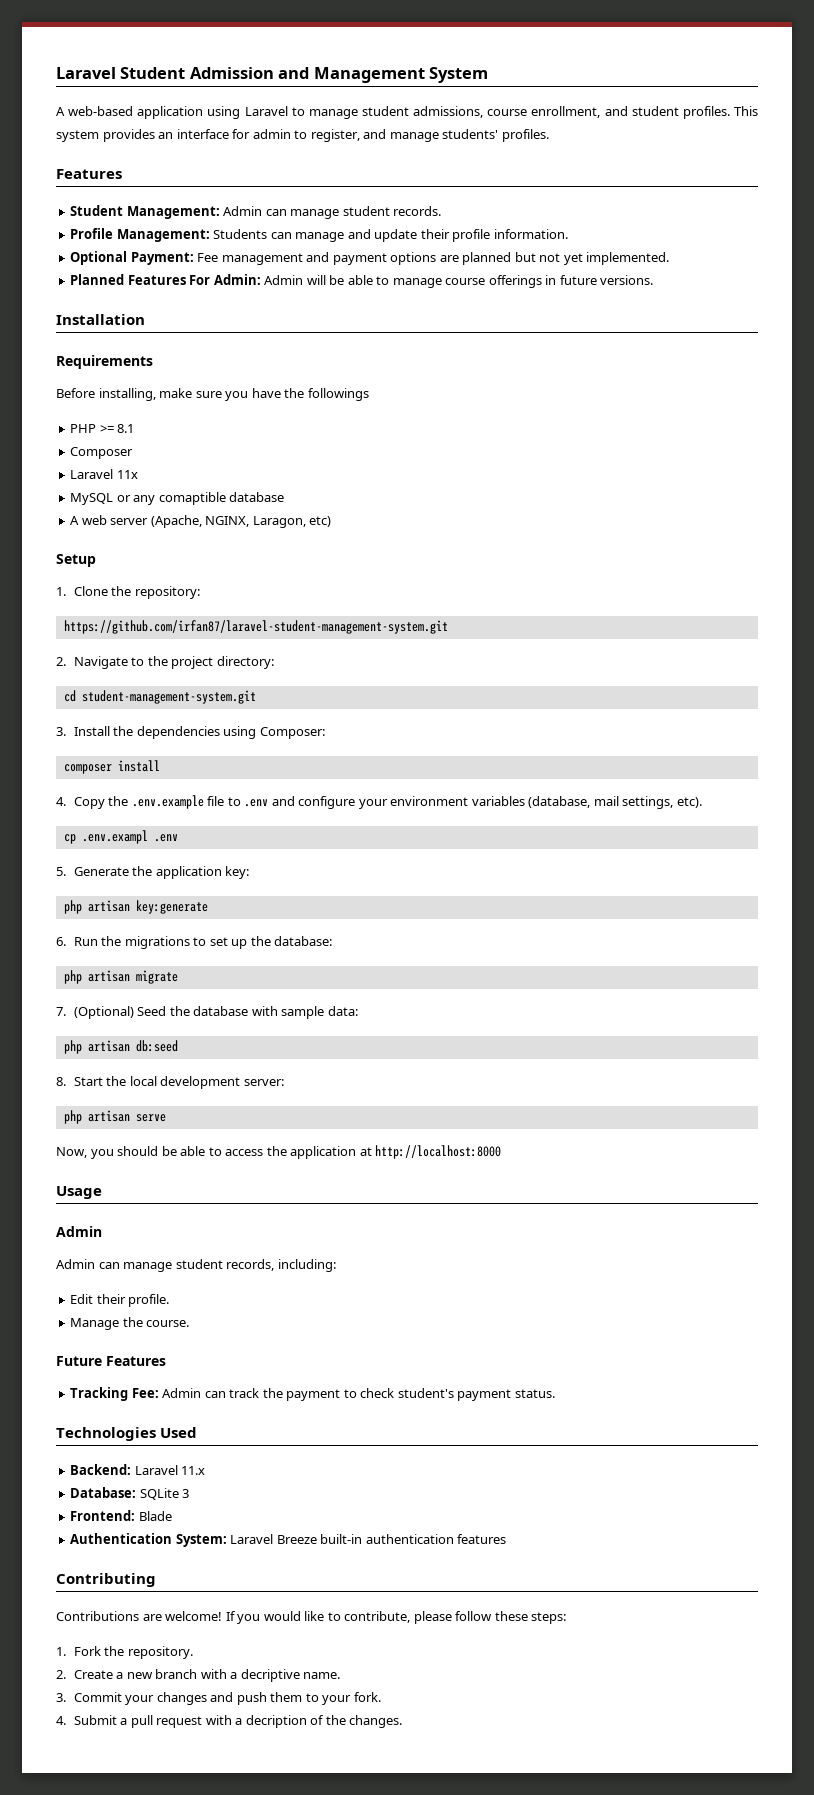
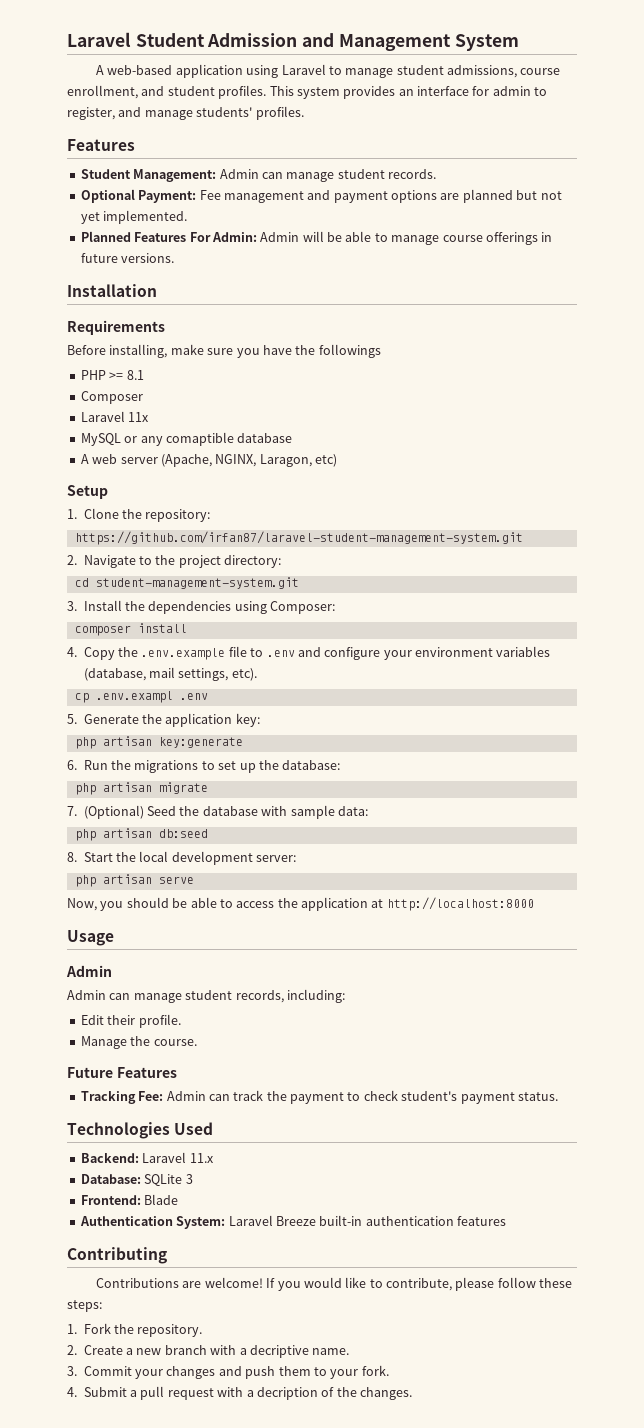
[70,228,568,242] // Profile Management: Students can manage and update their profile information. -> (436, 174) none

